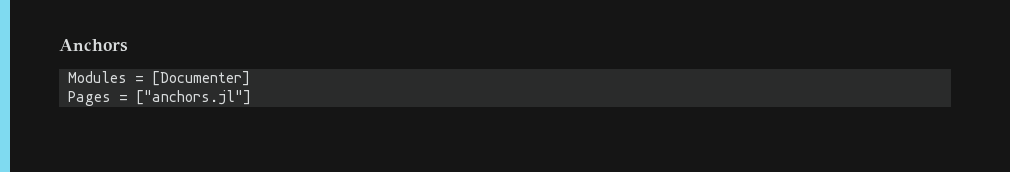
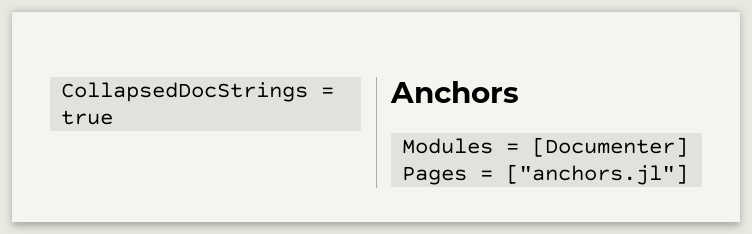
(59, 45) none -> [60,82,334,102] [60,110,113,125] CollapsedDocStrings = true //

